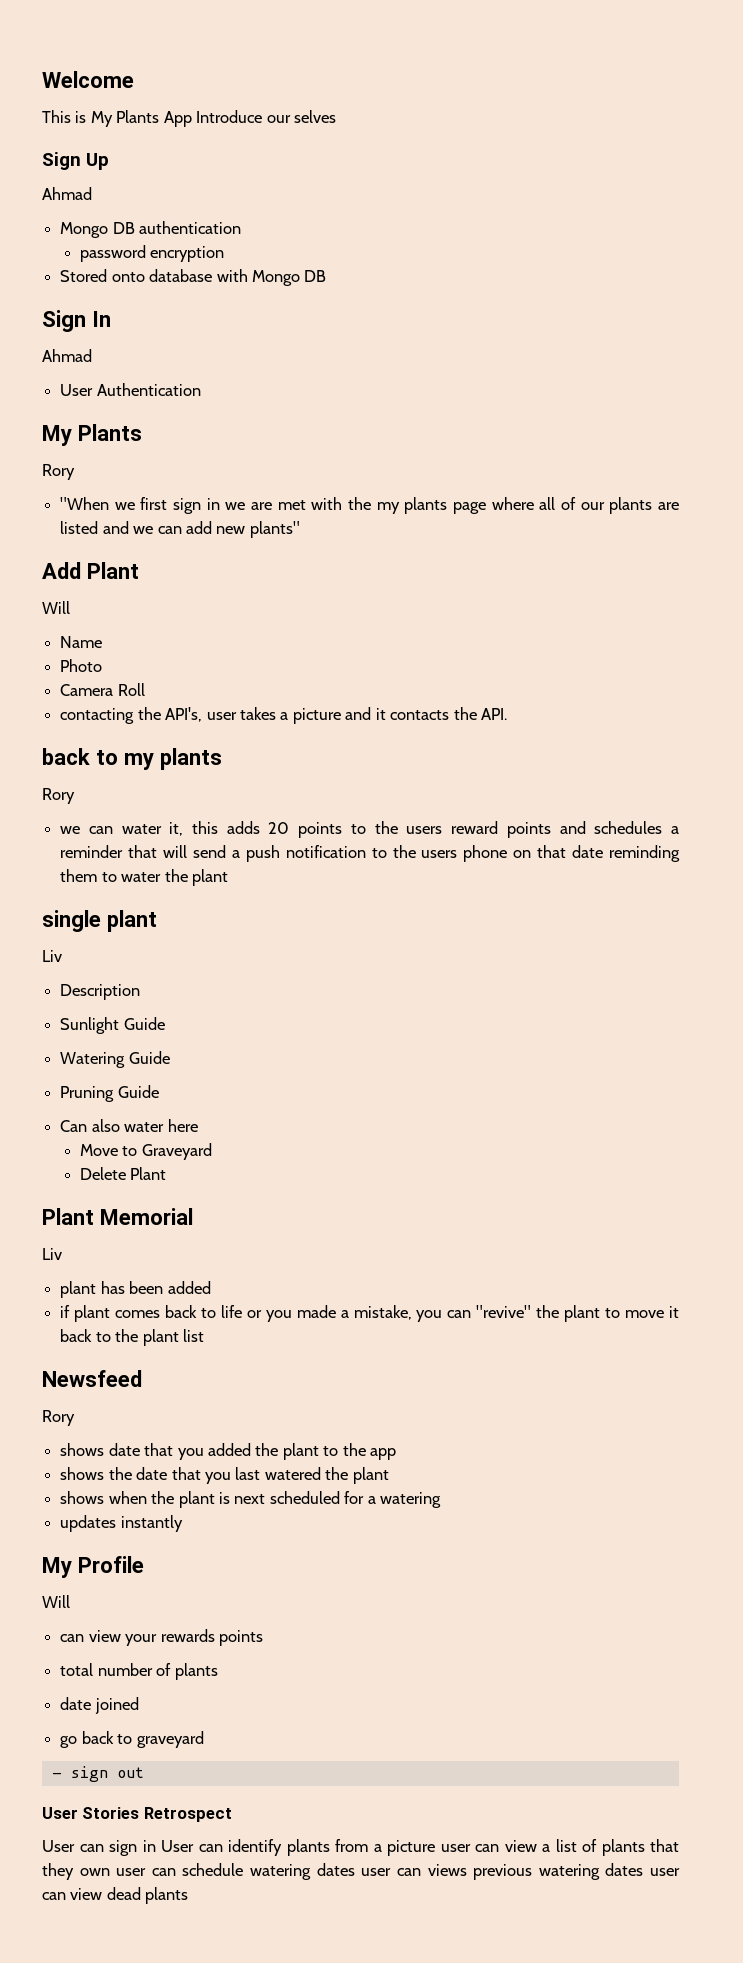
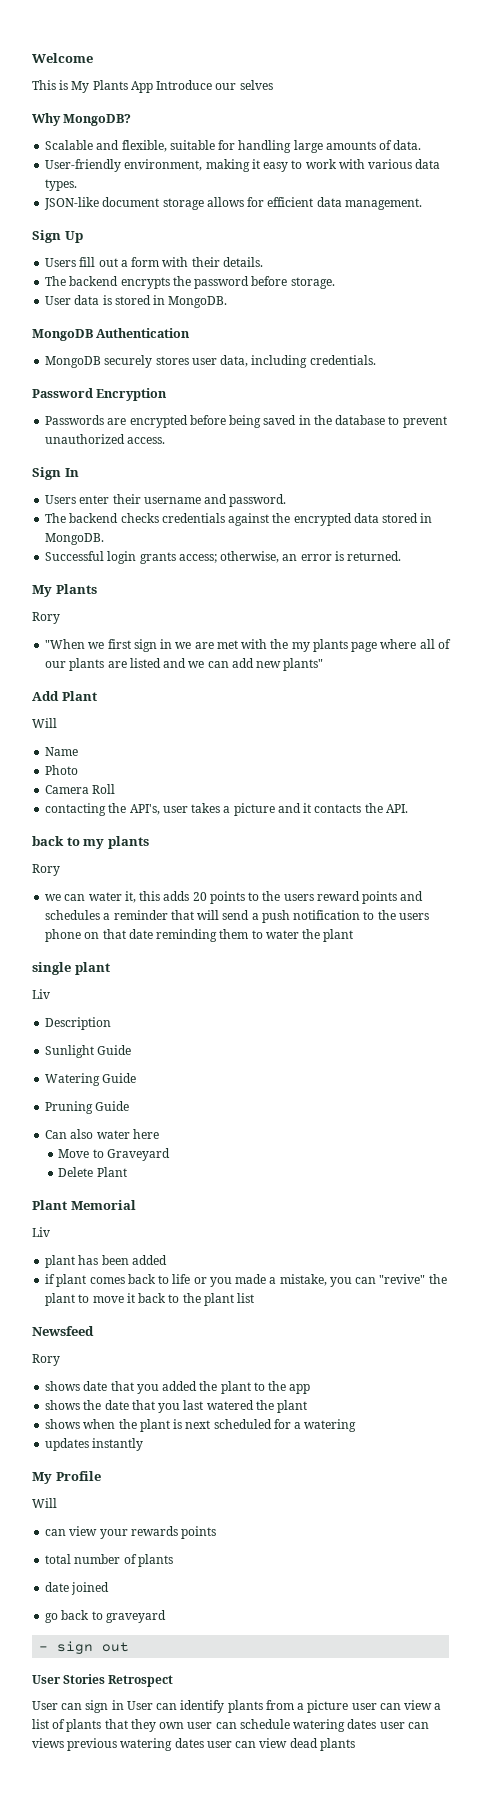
[42,152,110,170] [42,187,92,200] [60,221,242,238] [79,245,225,262] [60,269,327,286] [42,310,111,332] [42,349,92,362] [60,383,201,396] Sign Up // Ahmad // Mongo DB authentication // password encryption // Stored onto database with Mongo DB // Sign In // Ahmad // User Authentication -> [32,113,132,126] [45,140,422,153] [45,159,441,172] [45,179,78,191] [44,197,422,210] [32,230,83,243] [45,257,263,267] [45,276,335,289] [45,295,228,308] [32,328,191,341] [45,355,376,368] [32,388,168,401] [45,415,447,428] [45,434,166,444] [32,467,79,480] [45,494,287,507] [45,513,433,526] [45,533,105,545] [45,551,402,564] Why MongoDB? // Scalable and flexible, suitable for handling large amounts of data. // User-friendly environment, making it easy to work with various data types. // JSON-like document storage allows for efficient data management. // Sign Up // Users fill out a form with their details. // The backend encrypts the password before storage. // User data is stored in MongoDB. // MongoDB Authentication // MongoDB securely stores user data, including credentials. // Password Encryption // Passwords are encrypted before being saved in the database to prevent unauthorized access. // Sign In // Users enter their username and password. // The backend checks credentials against the encrypted data stored in MongoDB. // Successful login grants access; otherwise, an error is returned.

